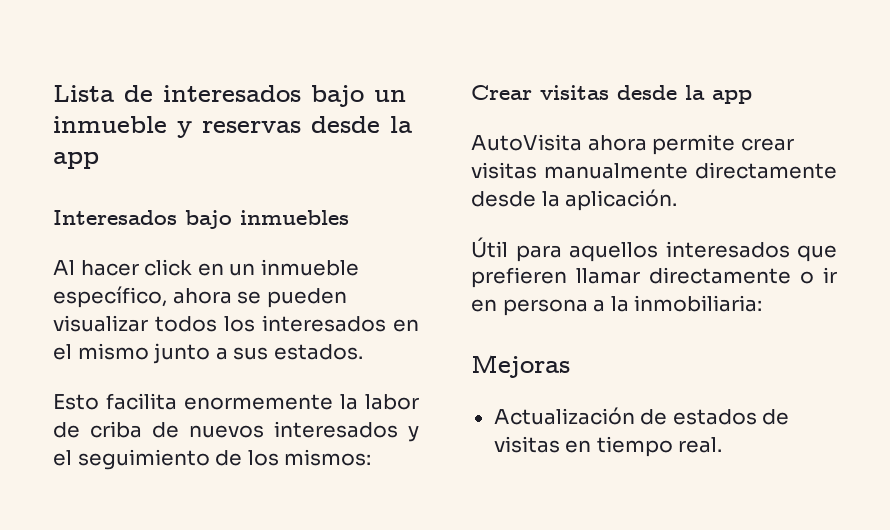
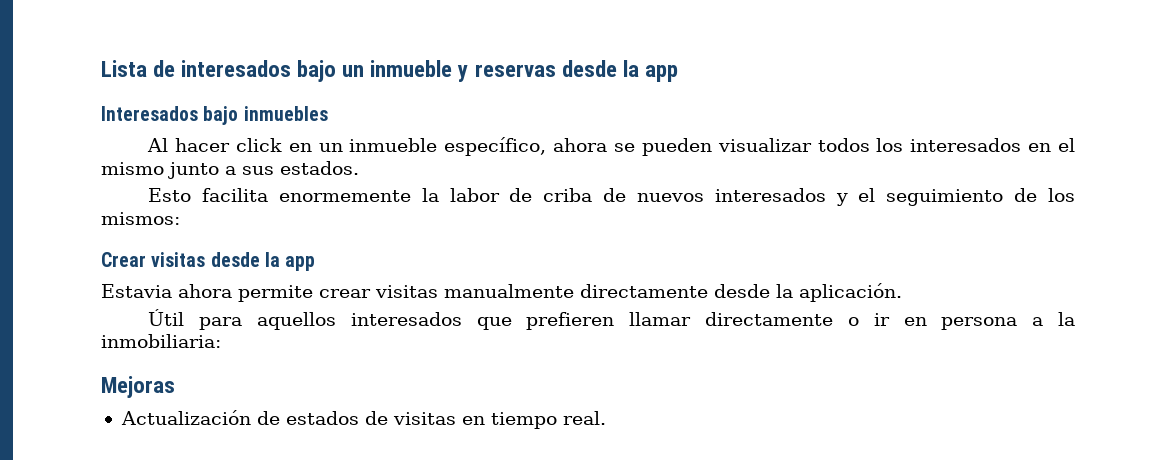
[471,134,582,151] AutoVisita -> [101,284,172,298] Estavia

